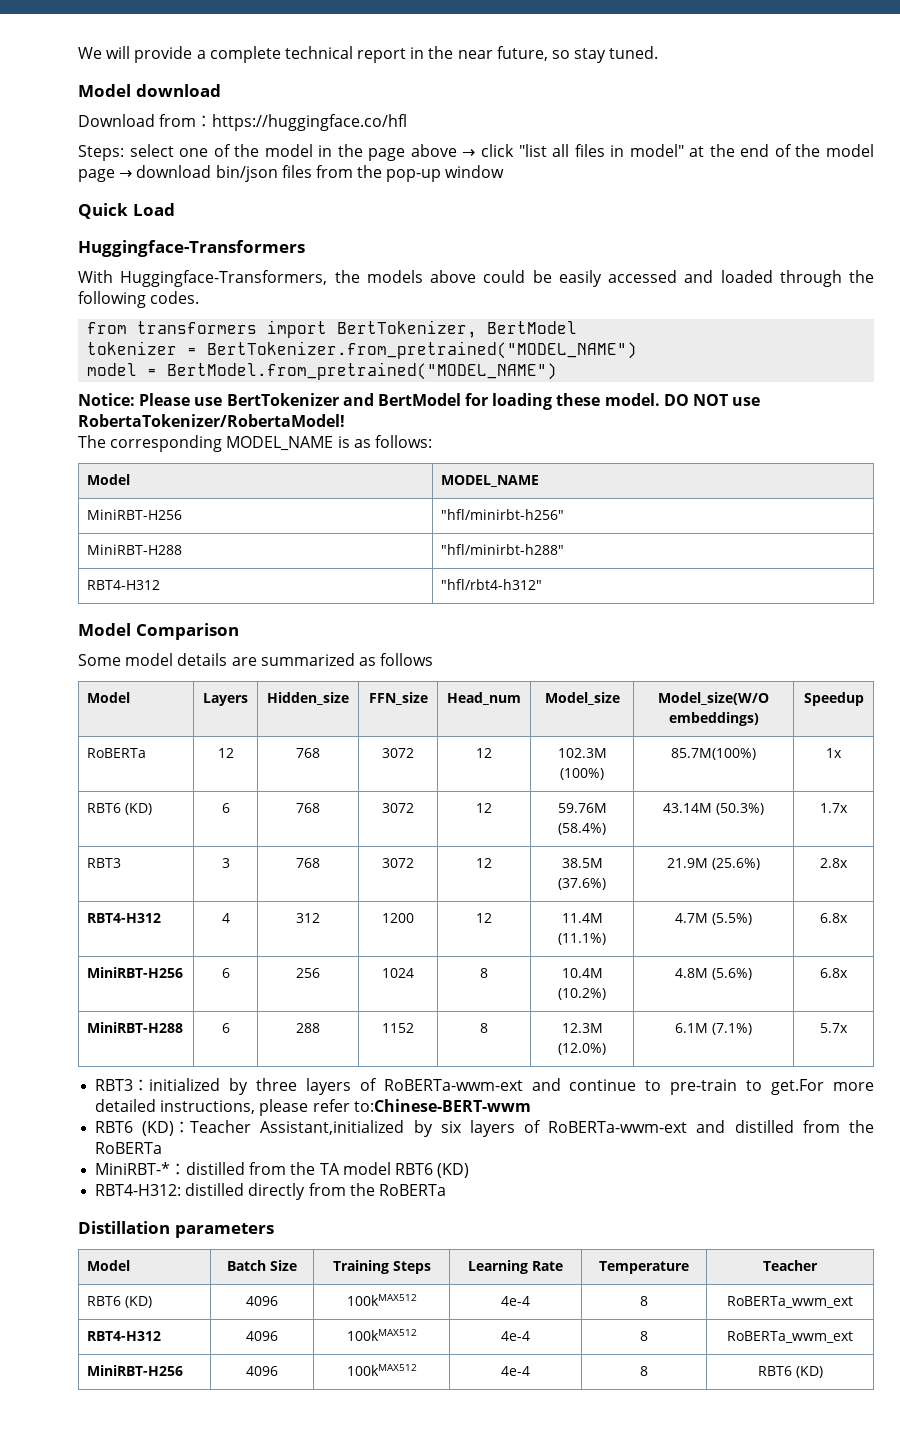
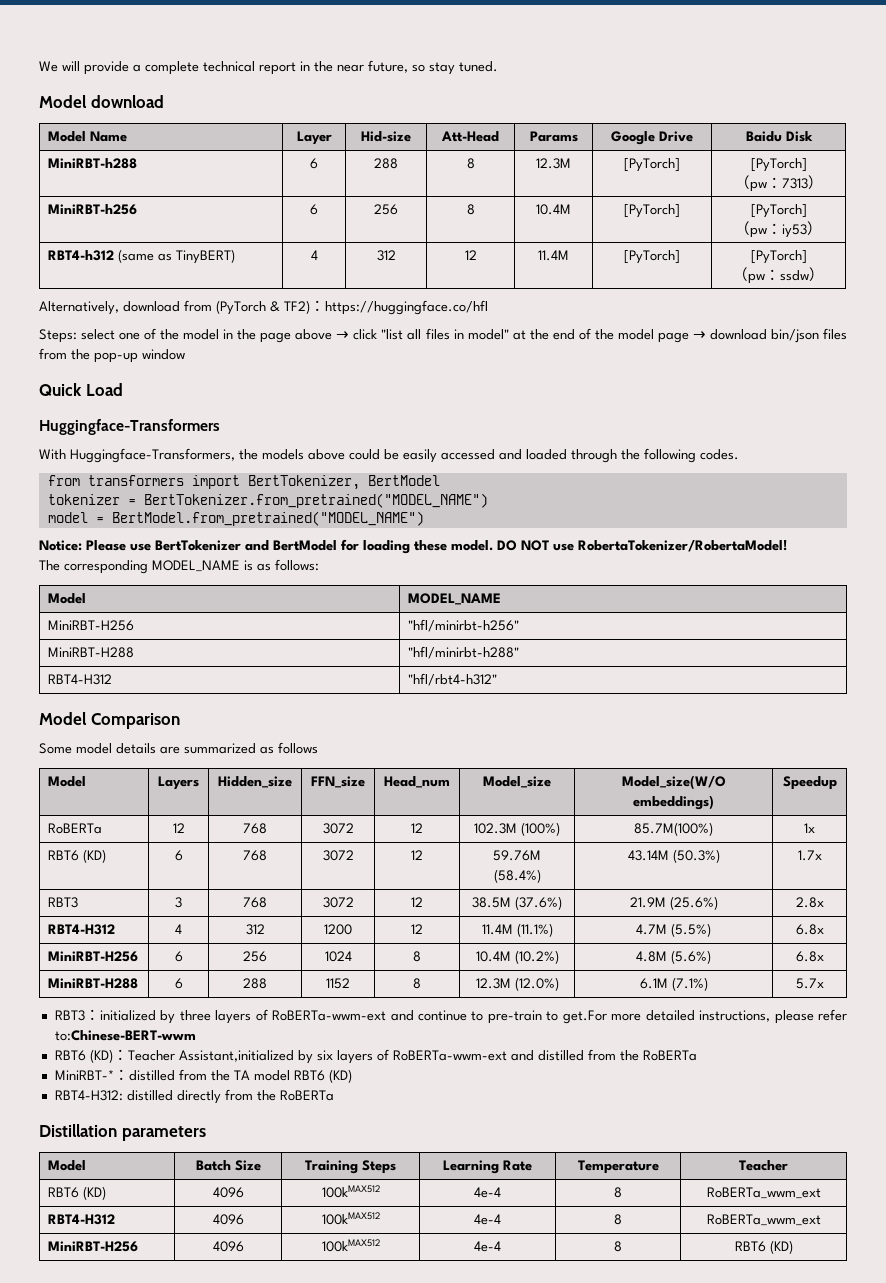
[78,114,197,127] // Download from -> [48,131,128,142] [296,131,332,145] [361,131,411,142] [441,131,499,142] [529,131,578,142] [611,131,693,145] [745,131,813,142] [48,158,138,169] [310,158,318,169] [374,158,398,169] [466,158,475,169] [536,158,571,169] [624,158,680,172] [750,158,807,172] [734,175,823,192] [48,204,138,215] [310,204,318,215] [374,204,398,215] [466,204,475,215] [536,204,571,215] [624,204,680,218] [750,204,807,218] [735,221,822,238] [48,249,236,264] [310,250,318,260] [376,250,396,261] [464,250,477,260] [538,250,569,261] [624,250,680,264] [750,250,807,264] [733,267,824,284] [39,300,310,315] // Model Name | Layer | Hid-size | Att-Head | Params | Google Drive | Baidu Disk // MiniRBT-h288 | 6 | 288 | 8 | 12.3M | [PyTorch] | [PyTorch] // （pw：7313） // MiniRBT-h256 | 6 | 256 | 8 | 10.4M | [PyTorch] | [PyTorch] // （pw：iy53） // RBT4-h312 (same as TinyBERT) | 4 | 312 | 12 | 11.4M | [PyTorch] | [PyTorch] // （pw：ssdw） // Alternatively, download from (PyTorch & TF2)

